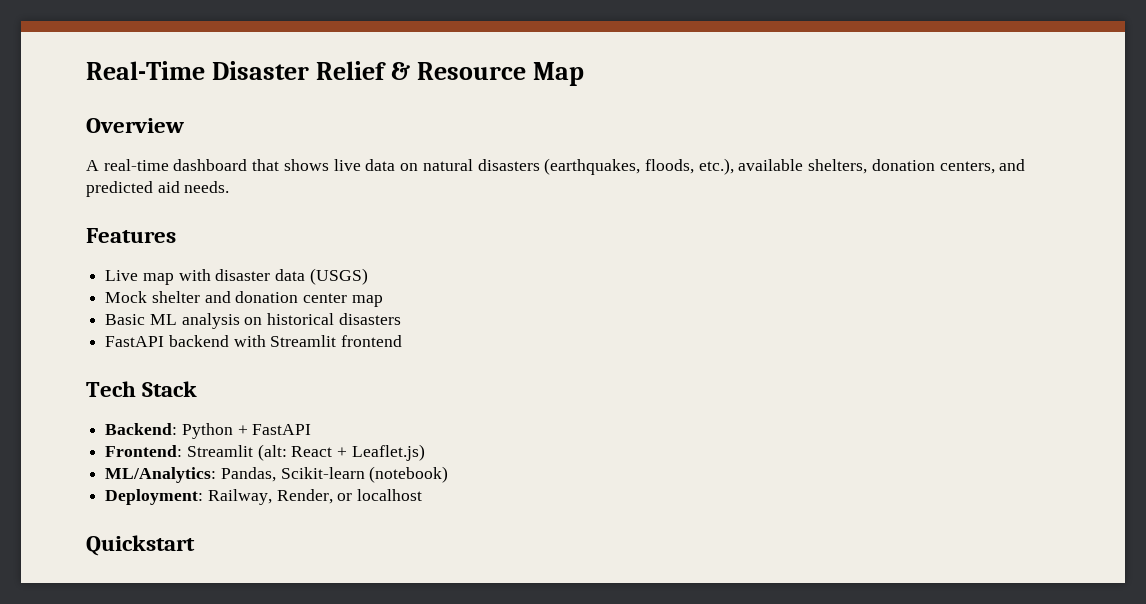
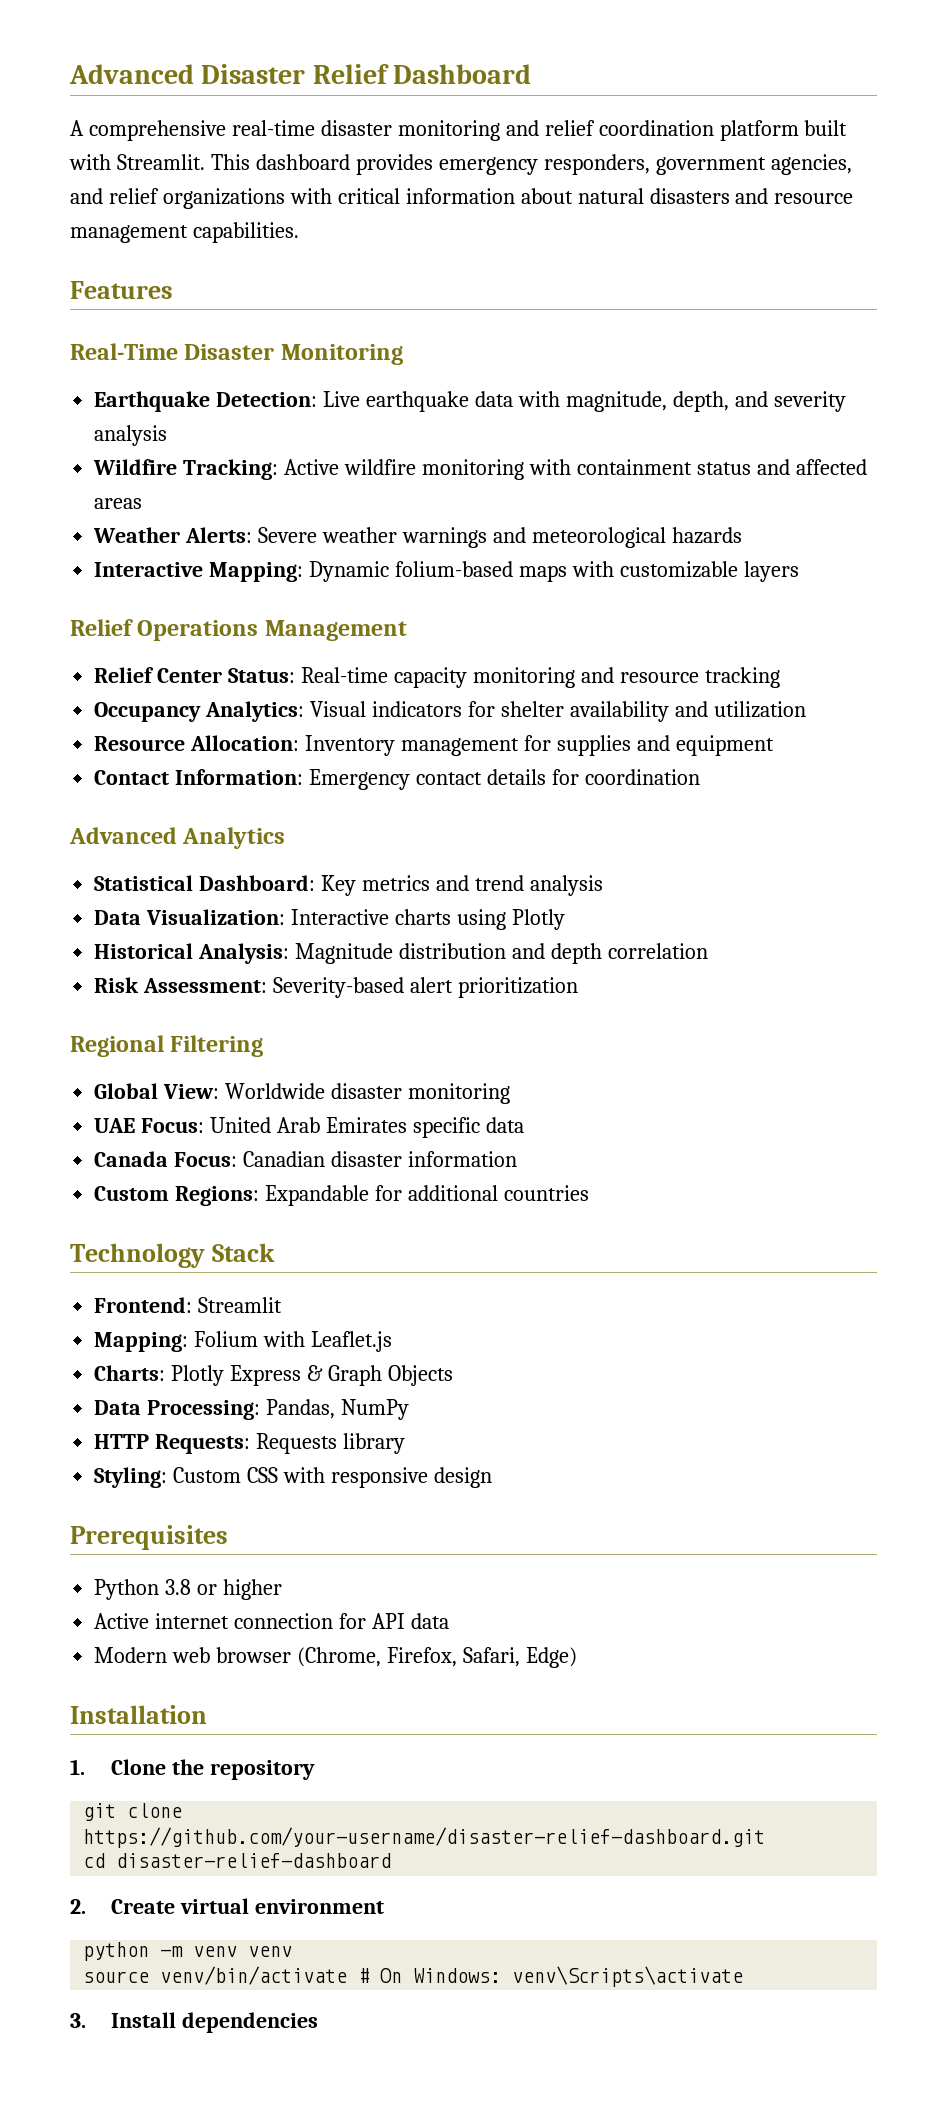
[86,61,205,80] Real-Time -> [69,64,194,84] Advanced
[391,62,585,86] [86,118,184,133] [86,158,1026,175] [86,181,230,197] [86,228,176,243] [105,268,368,285] [105,291,383,307] [105,313,401,329] [105,335,403,347] [86,381,198,397] [105,423,312,439] [105,444,425,461] [105,466,449,483] [105,489,423,505] [86,535,195,556] & Resource Map // Overview // A real-time dashboard that shows live data on natural disasters (earthquakes, floods, etc.), available shelters, donation centers, and predicted aid needs. // Features // Live map with disaster data (USGS) // Mock shelter and donation center map // Basic ML analysis on historical disasters // FastAPI backend with Streamlit frontend // Tech Stack // Backend: Python + FastAPI // Frontend: Streamlit (alt: React + Leaflet.js) // ML/Analytics: Pandas, Scikit-learn (notebook) // Deployment: Railway, Render, or localhost // Quickstart -> [393,64,532,84] [70,120,848,141] [69,154,852,175] [70,188,854,209] [70,222,299,243] [70,281,173,299] [70,343,403,365] [94,391,846,412] [94,425,168,446] [93,459,867,480] [94,498,143,509] [93,527,742,548] [94,561,799,582] [70,619,407,641] [94,667,780,688] [94,701,806,722] [94,735,774,756] [94,769,700,790] [69,827,286,849] [94,875,603,896] [94,909,565,930] [94,943,708,964] [94,977,578,998] [70,1035,264,1057] [94,1083,510,1104] [94,1117,524,1138] [94,1151,517,1167] [94,1185,589,1206] [70,1243,275,1268] [94,1297,283,1313] [94,1331,393,1352] [94,1365,453,1386] [94,1399,410,1420] [94,1433,406,1454] [94,1467,492,1488] [70,1525,228,1550] [94,1579,283,1600] [94,1613,449,1629] [94,1647,577,1668] [70,1705,207,1724] [70,1759,315,1780] [83,1803,183,1821] [83,1827,766,1848] [83,1853,392,1868] [70,1898,384,1914] [83,1942,293,1961] [83,1966,744,1987] [70,2012,318,2033] Dashboard // A comprehensive real-time disaster monitoring and relief coordination platform built with Streamlit. This dashboard provides emergency responders, government agencies, and relief organizations with critical information about natural disasters and resource management capabilities. // Features // Real-Time Disaster Monitoring // Earthquake Detection: Live earthquake data with magnitude, depth, and severity analysis // Wildfire Tracking: Active wildfire monitoring with containment status and affected areas // Weather Alerts: Severe weather warnings and meteorological hazards // Interactive Mapping: Dynamic folium-based maps with customizable layers // Relief Operations Management // Relief Center Status: Real-time capacity monitoring and resource tracking // Occupancy Analytics: Visual indicators for shelter availability and utilization // Resource Allocation: Inventory management for supplies and equipment // Contact Information: Emergency contact details for coordination // Advanced Analytics // Statistical Dashboard: Key metrics and trend analysis // Data Visualization: Interactive charts using Plotly // Historical Analysis: Magnitude distribution and depth correlation // Risk Assessment: Severity-based alert prioritization // Regional Filtering // Global View: Worldwide disaster monitoring // UAE Focus: United Arab Emirates specific data // Canada Focus: Canadian disaster information // Custom Regions: Expandable for additional countries // Technology Stack // Frontend: Streamlit // Mapping: Folium with Leaflet.js // Charts: Plotly Express & Graph Objects // Data Processing: Pandas, NumPy // HTTP Requests: Requests library // Styling: Custom CSS with responsive design // Prerequisites // Python 3.8 or higher // Active internet connection for API data // Modern web browser (Chrome, Firefox, Safari, Edge) // Installation // 1. Clone the repository // git clone https://github.com/your-username/disaster-relief-dashboard.git // cd disaster-relief-dashboard // 2. Create virtual environment // python -m venv venv // source venv/bin/activate # On Windows: venv\Scripts\activate // 3. Install dependencies

